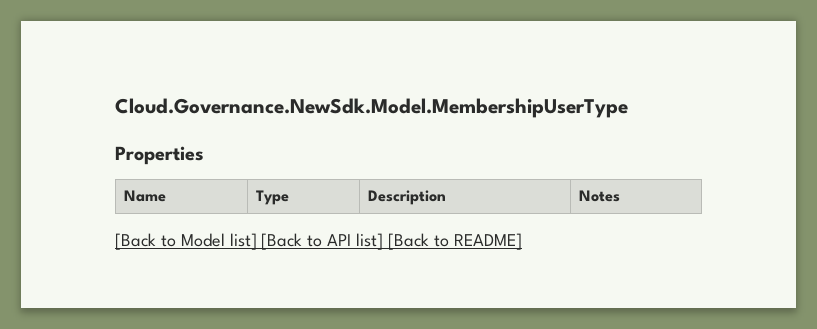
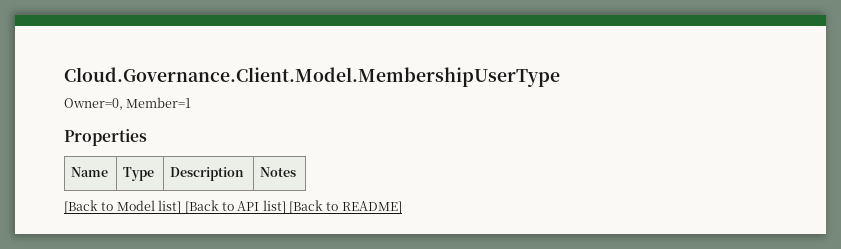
[115,98,628,118] Cloud.Governance.NewSdk.Model.MembershipUserType -> [64,67,560,87] [64,97,192,110] Cloud.Governance.Client.Model.MembershipUserType // Owner=0, Member=1

